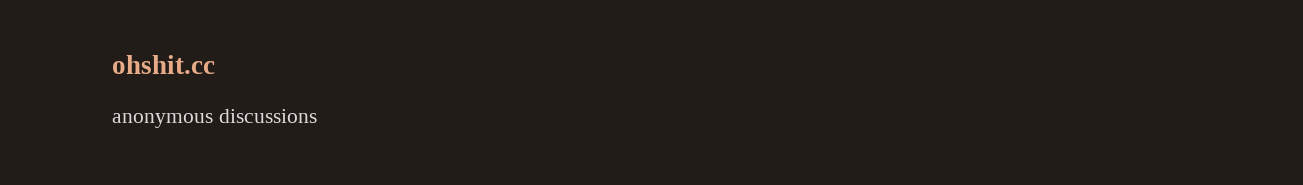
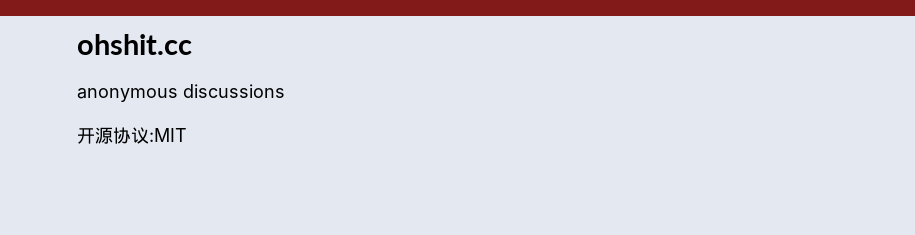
(317, 116) none -> [77,127,187,144] // 开源协议:MIT

